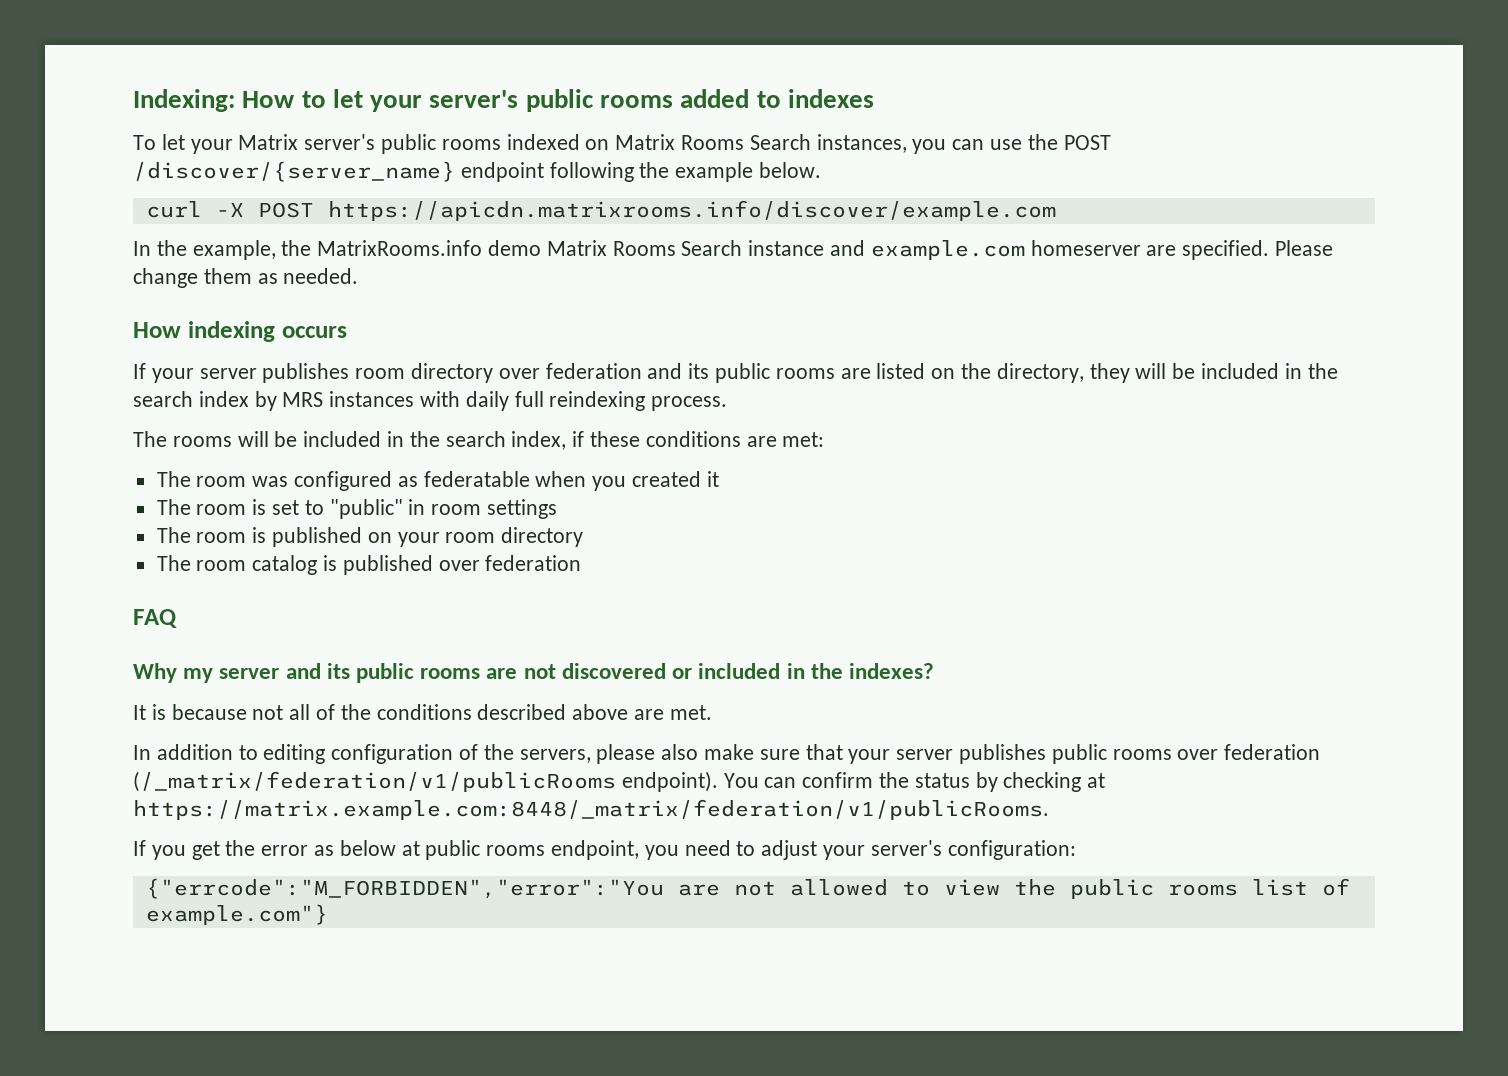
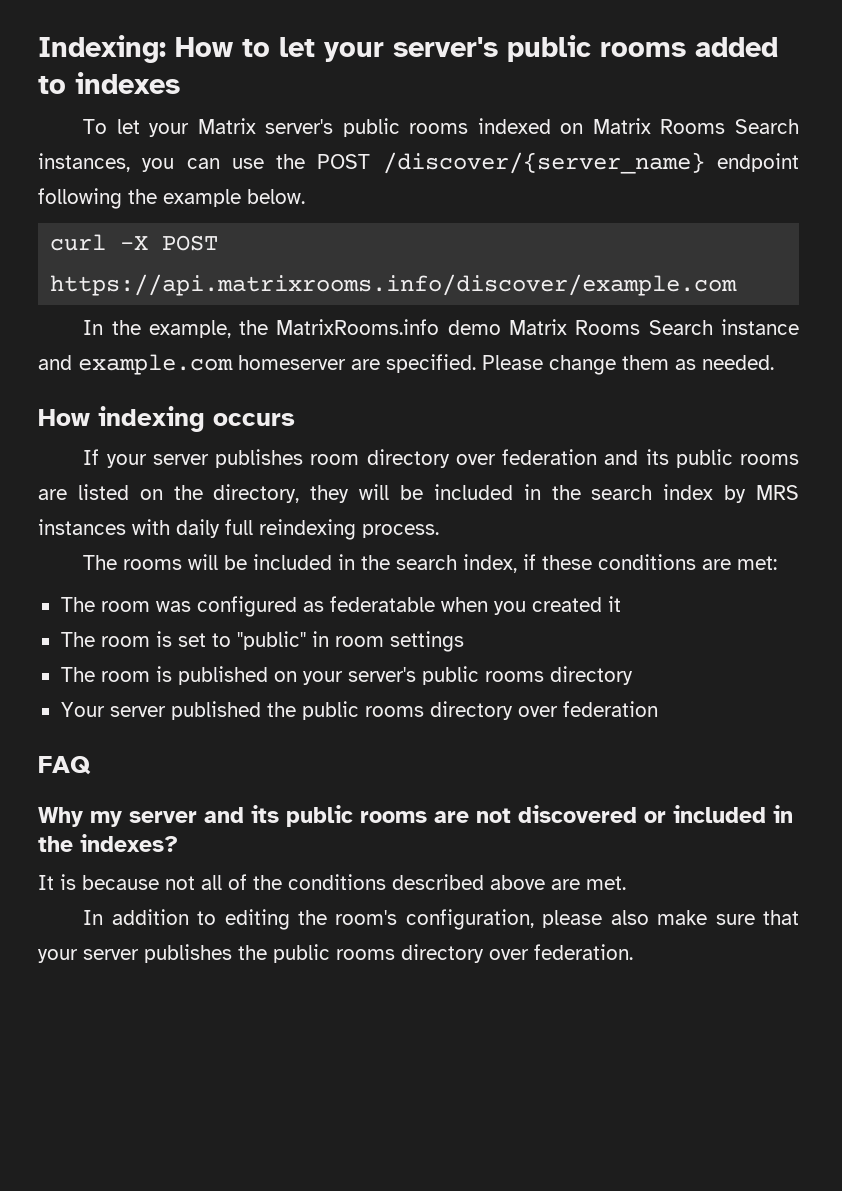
[327,200,1056,221] https://apicdn.matrixrooms.info/discover/example.com -> [50,274,738,296] https://api.matrixrooms.info/discover/example.com
[445,527,584,547] [156,555,433,575] room directory // The room catalog is published -> [347,666,633,685] [60,701,513,720] server's public rooms directory // Your server published the public rooms directory
[331,744,591,764] configuration of the servers, -> [297,909,534,930] the room's configuration,
[1051,744,1321,764] [133,771,1106,792] [133,799,1049,820] [133,840,1076,860] [145,878,1350,899] [145,904,328,925] public rooms over federation (/_matrix/federation/v1/publicRooms endpoint). You can confirm the status by checking at https://matrix.example.com:8448/_matrix/federation/v1/publicRooms. // If you get the error as below at public rooms endpoint, you need to adjust your server's configuration: // {"errcode":"M_FORBIDDEN","error":"You are not allowed to view the public rooms list of example.com"} -> [238,944,633,963] the public rooms directory over federation.

